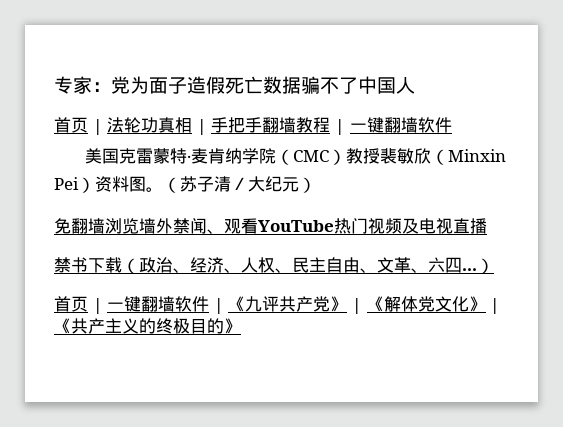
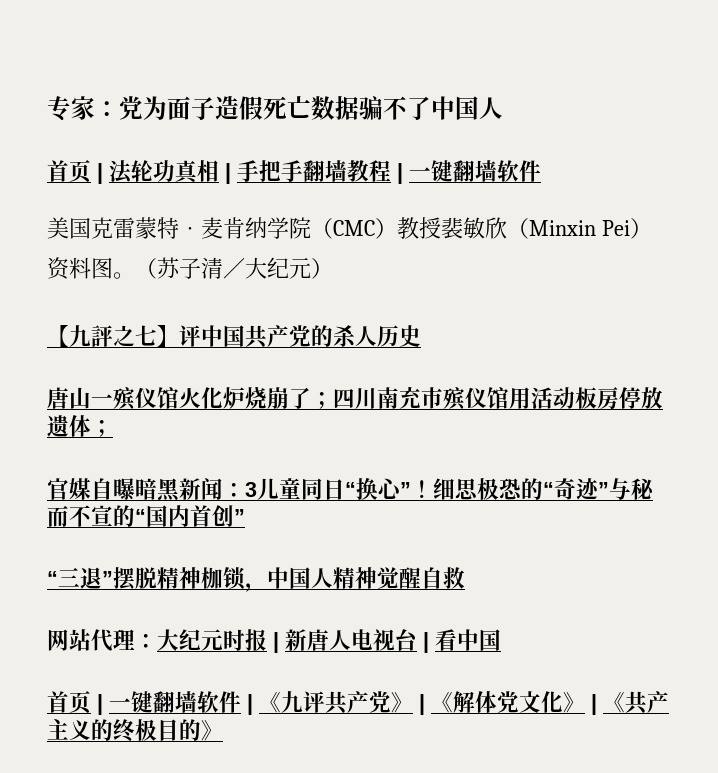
[54,218,487,234] [54,257,494,274] 免翻墙浏览墙外禁闻、观看YouTube热门视频及电视直播 // 禁书下载（政治、经济、人权、民主自由、文革、六四...） -> [47,325,421,349] [47,387,663,410] [47,415,113,437] [47,477,655,502] [47,505,245,527] [47,567,465,592] [47,629,501,653] 【九評之七】评中国共产党的杀人历史 // 唐山一殡仪馆火化炉烧崩了；四川南充市殡仪馆用活动板房停放遗体； // 官媒自曝暗黑新闻：3儿童同日“换心”！细思极恐的“奇迹”与秘而不宣的“国内首创” // “三退”摆脱精神枷锁，中国人精神觉醒自救 // 网站代理：大纪元时报 | 新唐人电视台 | 看中国

